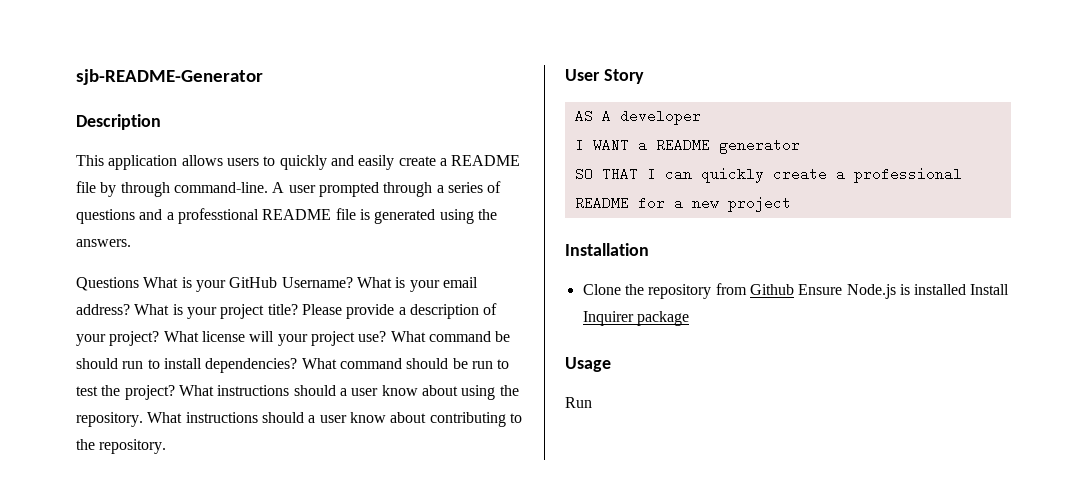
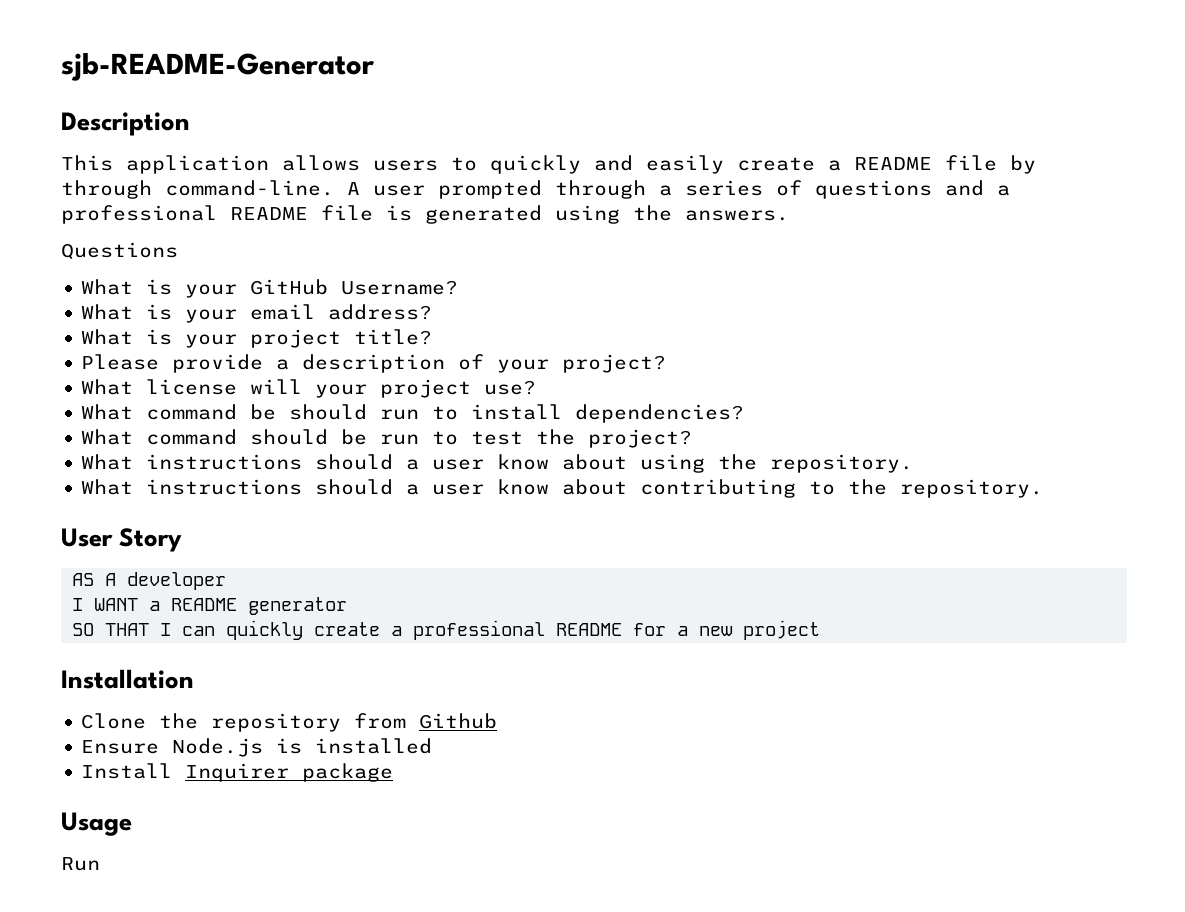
[177,208,259,224] professtional -> [61,205,217,224] professional
(139, 284) none -> (178, 251) //
(353, 282) none -> (459, 287) //
(130, 309) none -> (433, 312) //
(298, 309) none -> (433, 337) //
(160, 338) none -> (667, 363) //
(387, 336) none -> (537, 387) //
(298, 365) none -> (745, 413) //
(175, 392) none -> (693, 438) //
(143, 419) none -> (914, 463) //
(794, 289) none -> (498, 721) //
(967, 289) none -> (433, 746) //

